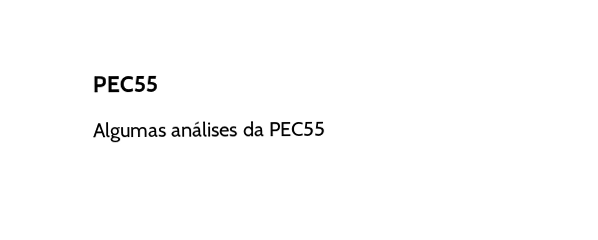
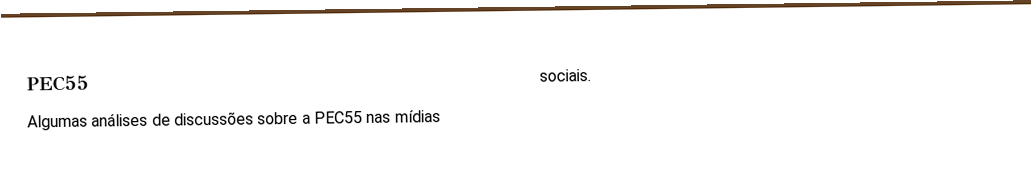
[242,121,327,137] da PEC55 -> [151,110,441,126] [539,69,591,82] de discussões sobre a PEC55 nas mídias sociais.

